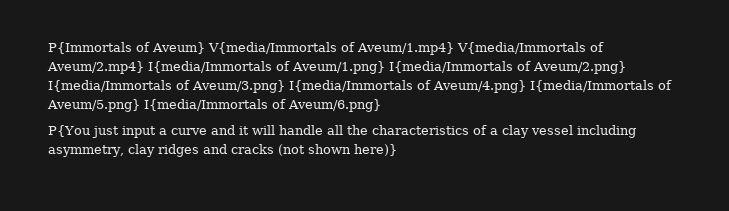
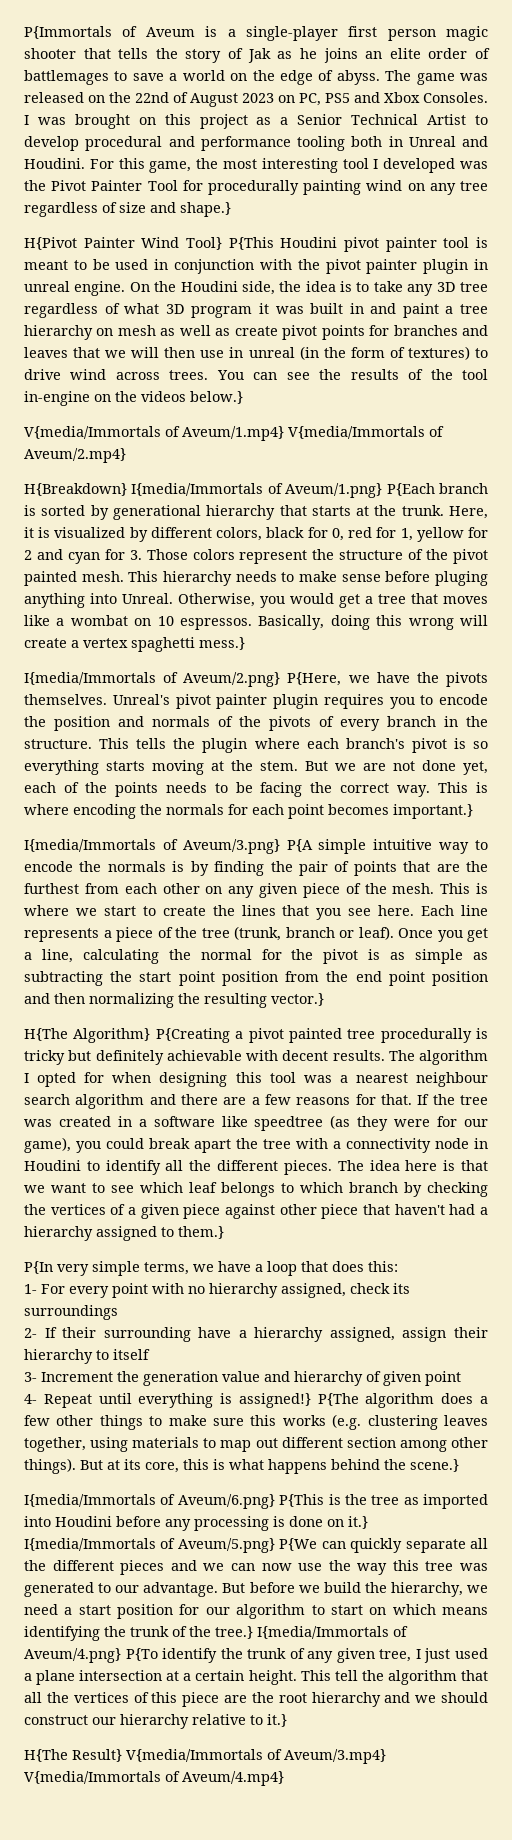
[152,42,205,54] Aveum} -> [145,26,488,41] [24,48,491,63] [24,70,489,85] [24,92,488,107] [24,114,489,129] [24,136,488,151] [24,158,489,173] [24,180,488,195] [24,202,231,217] [24,237,489,252] [24,259,488,274] [24,281,488,296] [24,303,488,318] [24,325,488,340] [24,346,489,360] [24,369,488,380] [24,391,243,406] Aveum is a single-player first person magic shooter that tells the story of Jak as he joins an elite order of battlemages to save a world on the edge of abyss. The game was released on the 22nd of August 2023 on PC, PS5 and Xbox Consoles. I was brought on this project as a Senior Technical Artist to develop procedural and performance tooling both in Unreal and Houdini. For this game, the most interesting tool I developed was the Pivot Painter Tool for procedurally painting wind on any tree regardless of size and shape.} // H{Pivot Painter Wind Tool} P{This Houdini pivot painter tool is meant to be used in conjunction with the pivot painter plugin in unreal engine. On the Houdini side, the idea is to take any 3D tree regardless of what 3D program it was built in and paint a tree hierarchy on mesh as well as create pivot points for branches and leaves that we will then use in unreal (in the form of textures) to drive wind across trees. You can see the results of the tool in-engine on the videos below.} //
(144, 67) none -> [24,483,127,496] // H{Breakdown}
[389,61,626,74] [48,80,672,93] [47,99,381,112] [48,125,636,138] [48,144,397,157] I{media/Immortals of Aveum/2.png} I{media/Immortals of Aveum/3.png} I{media/Immortals of Aveum/4.png} I{media/Immortals of Aveum/5.png} I{media/Immortals of Aveum/6.png} // P{You just input a curve and it will handle all the characteristics of a clay vessel including asymmetry, clay ridges and cracks (not shown here)} -> [386,483,488,496] [24,505,489,520] [24,527,488,542] [24,549,489,564] [24,571,489,586] [24,593,488,608] [24,615,488,630] [24,637,245,652] [24,672,489,687] [24,694,488,709] [24,716,488,731] [24,738,489,753] [24,760,488,775] [24,782,489,797] [24,804,473,819] [24,839,488,854] [24,861,489,876] [24,883,488,898] [24,905,489,920] [24,926,488,942] [24,949,489,964] [24,971,489,986] [24,993,324,1008] [24,1028,488,1043] [24,1050,488,1065] [24,1072,489,1087] [24,1094,488,1109] [24,1115,489,1131] [24,1137,488,1153] [24,1160,488,1175] [24,1182,488,1197] [24,1204,489,1219] [24,1226,224,1241] [24,1261,398,1276] [24,1283,410,1298] [24,1305,118,1320] [24,1327,488,1342] [24,1349,150,1364] [24,1371,461,1386] [24,1393,488,1408] [24,1414,488,1430] [24,1437,488,1452] [24,1458,459,1474] [24,1494,488,1509] [24,1516,368,1531] [24,1538,488,1553] [24,1560,488,1575] [24,1582,489,1597] [24,1604,489,1619] [24,1626,408,1641] [24,1648,489,1663] [24,1670,488,1685] [24,1692,488,1707] [24,1714,287,1729] [24,1749,386,1764] [24,1771,284,1786] P{Each branch is sorted by generational hierarchy that starts at the trunk. Here, it is visualized by different colors, black for 0, red for 1, yellow for 2 and cyan for 3. Those colors represent the structure of the pivot painted mesh. This hierarchy needs to make sense before pluging anything into Unreal. Otherwise, you would get a tree that moves like a wombat on 10 espressos. Basically, doing this wrong will create a vertex spaghetti mess.} // I{media/Immortals of Aveum/2.png} P{Here, we have the pivots themselves. Unreal's pivot painter plugin requires you to encode the position and normals of the pivots of every branch in the structure. This tells the plugin where each branch's pivot is so everything starts moving at the stem. But we are not done yet, each of the points needs to be facing the correct way. This is where encoding the normals for each point becomes important.} // I{media/Immortals of Aveum/3.png} P{A simple intuitive way to encode the normals is by finding the pair of points that are the furthest from each other on any given piece of the mesh. This is where we start to create the lines that you see here. Each line represents a piece of the tree (trunk, branch or leaf). Once you get a line, calculating the normal for the pivot is as simple as subtracting the start point position from the end point position and then normalizing the resulting vector.} // H{The Algorithm} P{Creating a pivot painted tree procedurally is tricky but definitely achievable with decent results. The algorithm I opted for when designing this tool was a nearest neighbour search algorithm and there are a few reasons for that. If the tree was created in a software like speedtree (as they were for our game), you could break apart the tree with a connectivity node in Houdini to identify all the different pieces. The idea here is that we want to see which leaf belongs to which branch by checking the vertices of a given piece against other piece that haven't had a hierarchy assigned to them.} // P{In very simple terms, we have a loop that does this: // 1- For every point with no hierarchy assigned, check its surroundings // 2- If their surrounding have a hierarchy assigned, assign their hierarchy to itself // 3- Increment the generation value and hierarchy of given point // 4- Repeat until everything is assigned!} P{The algorithm does a few other things to make sure this works (e.g. clustering leaves together, using materials to map out different section among other things). But at its core, this is what happens behind the scene.} // I{media/Immortals of Aveum/6.png} P{This is the tree as imported into Houdini before any processing is done on it.} I{media/Immortals of Aveum/5.png} P{We can quickly separate all the different pieces and we can now use the way this tree was generated to our advantage. But before we build the hierarchy, we need a start position for our algorithm to start on which means identifying the trunk of the tree.} I{media/Immortals of Aveum/4.png} P{To identify the trunk of any given tree, I just used a plane intersection at a certain height. This tell the algorithm that all the vertices of this piece are the root hierarchy and we should construct our hierarchy relative to it.} // H{The Result} V{media/Immortals of Aveum/3.mp4} V{media/Immortals of Aveum/4.mp4}

